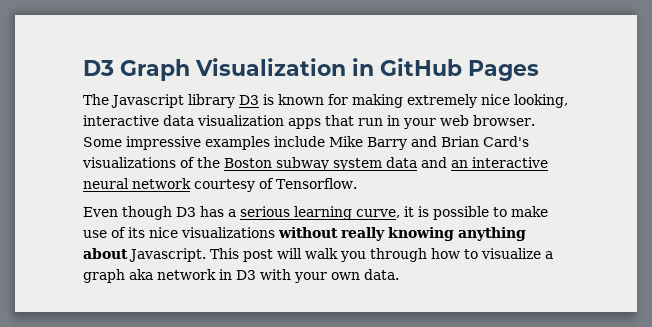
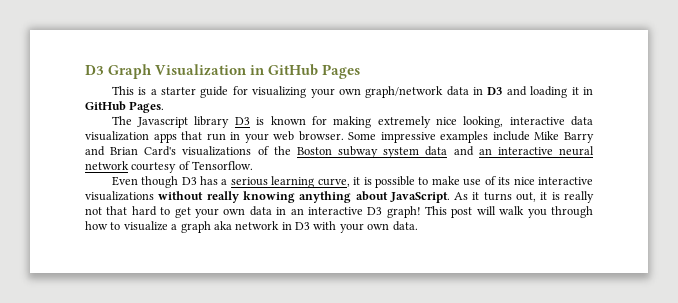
(539, 70) none -> [111,86,593,98] [85,101,165,113] // This is a starter guide for visualizing your own graph/network data in D3 and loading it in GitHub Pages.
(178, 232) none -> [537,177,593,185] interactive
[129,248,206,262] Javascript. -> [389,191,595,203] [85,206,421,218] JavaScript. As it turns out, it is really not that hard to get your own data in an interactive D3 graph!

